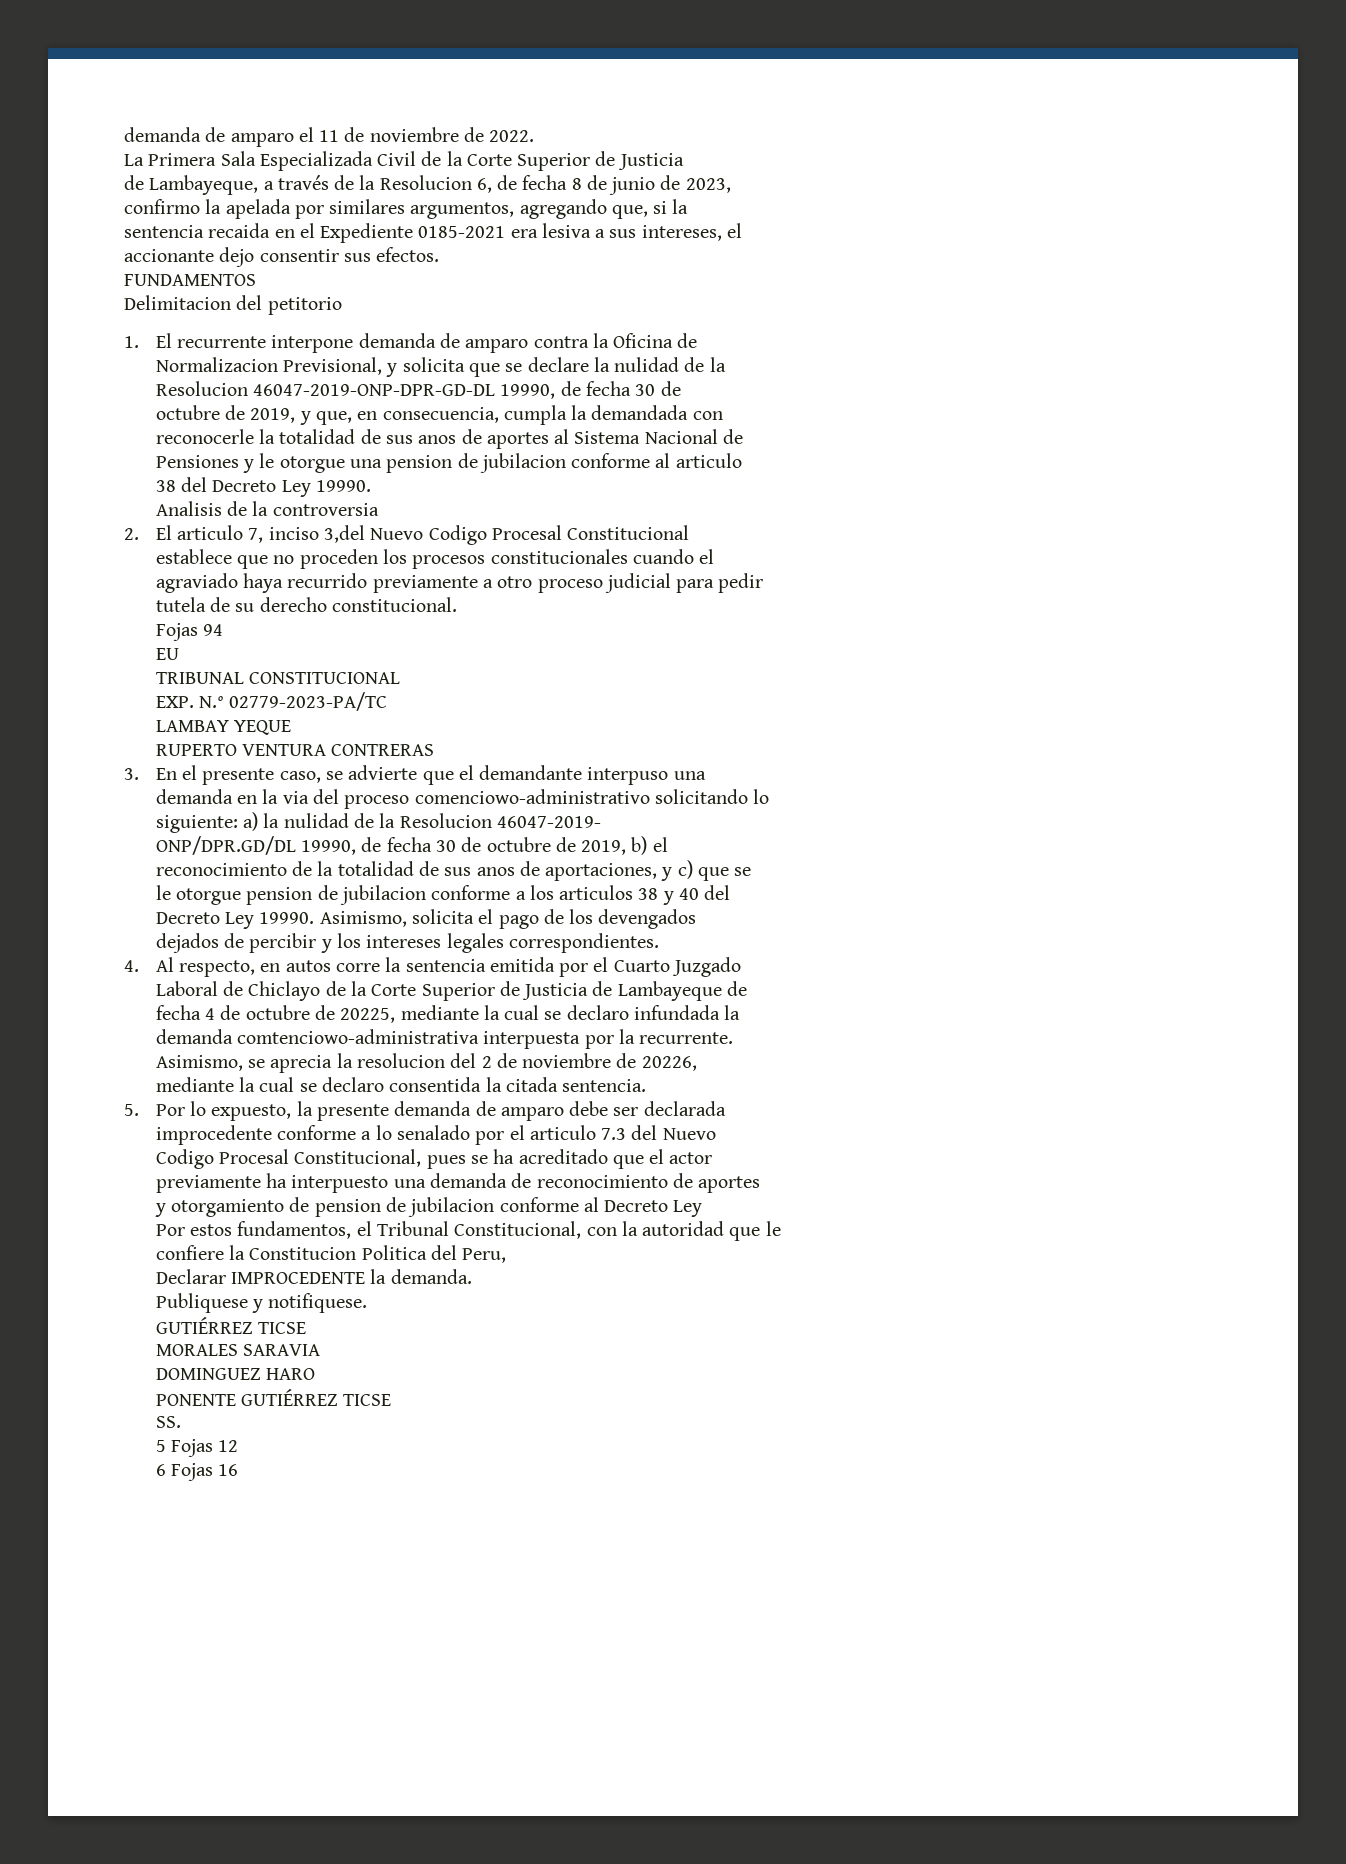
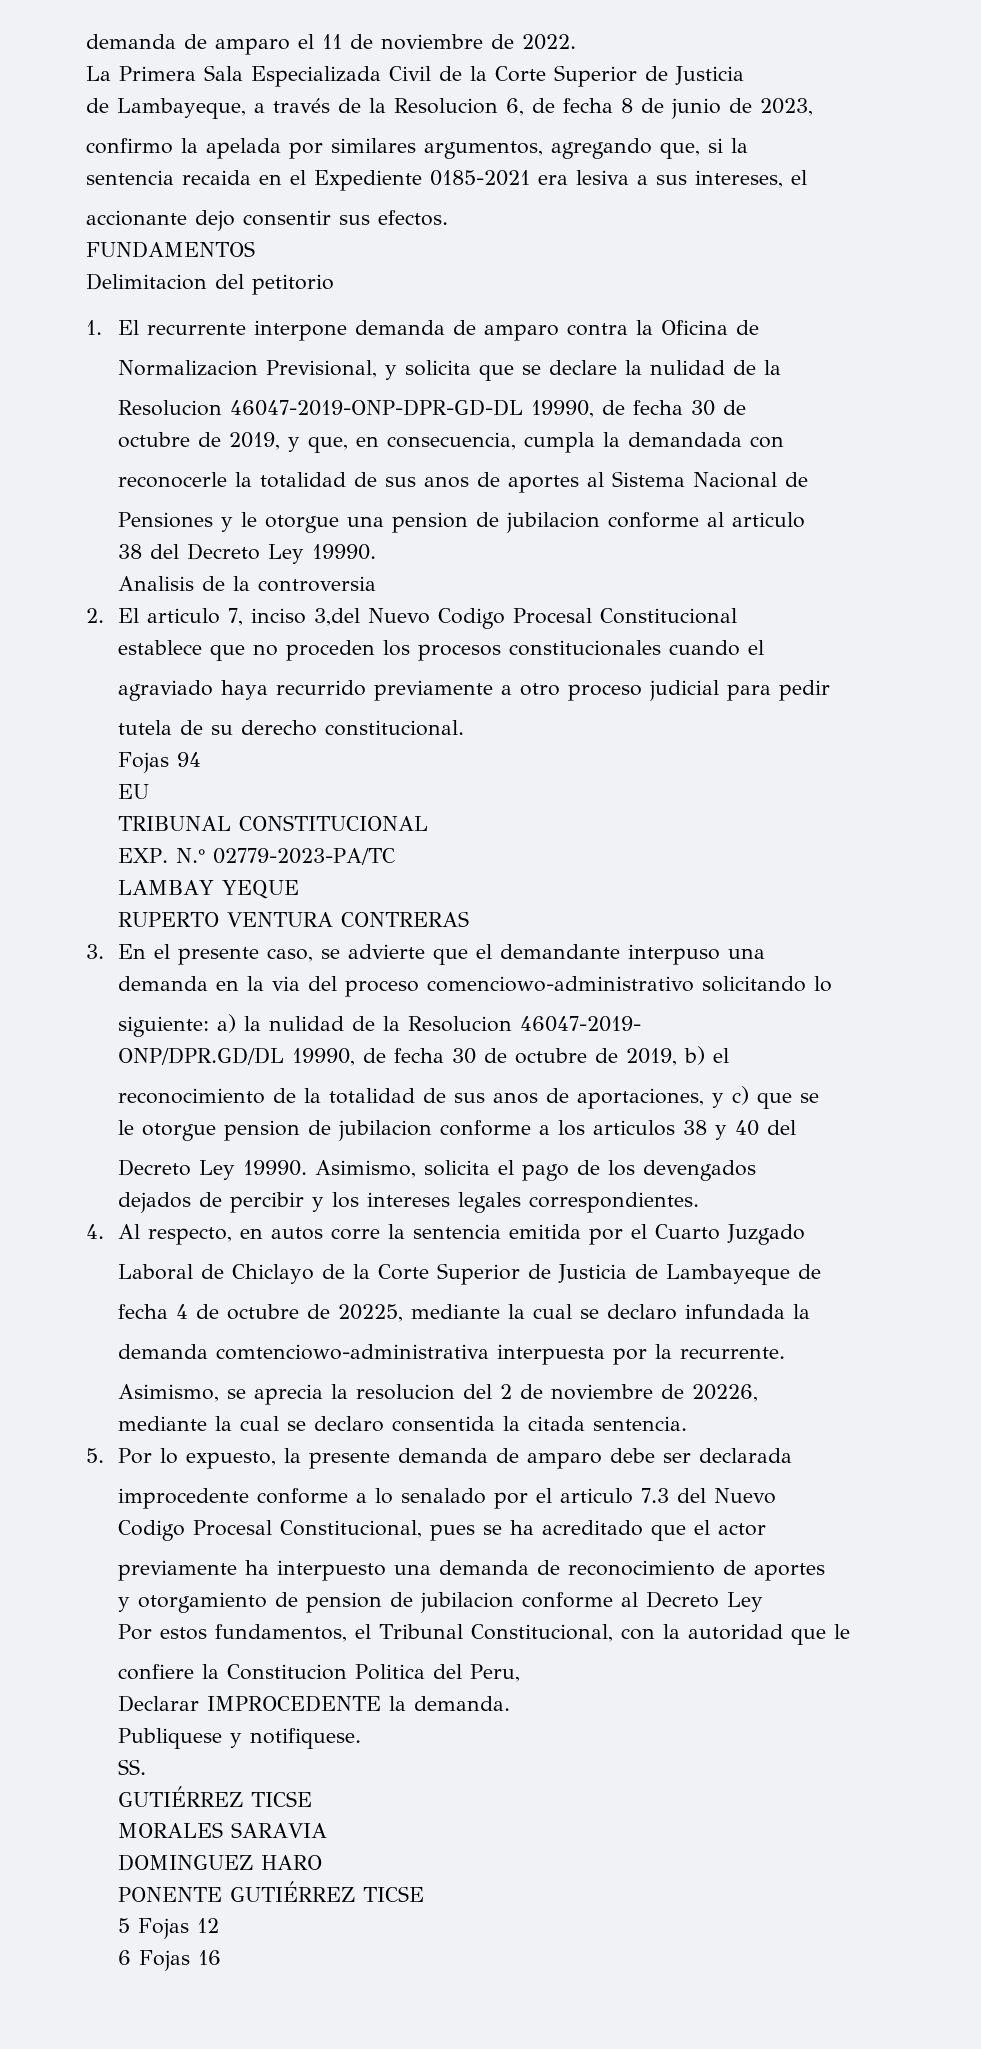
(368, 1303) none -> [118,1759,147,1775] // SS.
[155,1416,181,1428] // SS. -> (425, 1894) none

